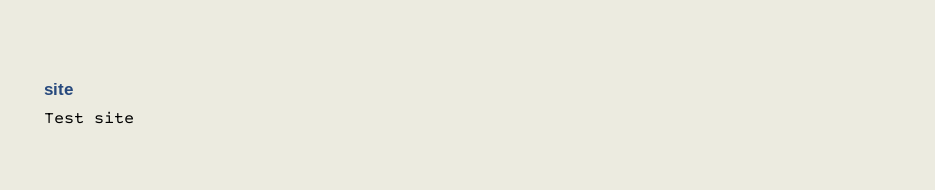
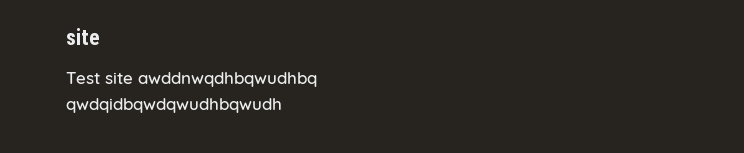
(134, 117) none -> [138,72,317,87] [66,98,282,113] awddnwqdhbqwudhbq // qwdqidbqwdqwudhbqwudh

